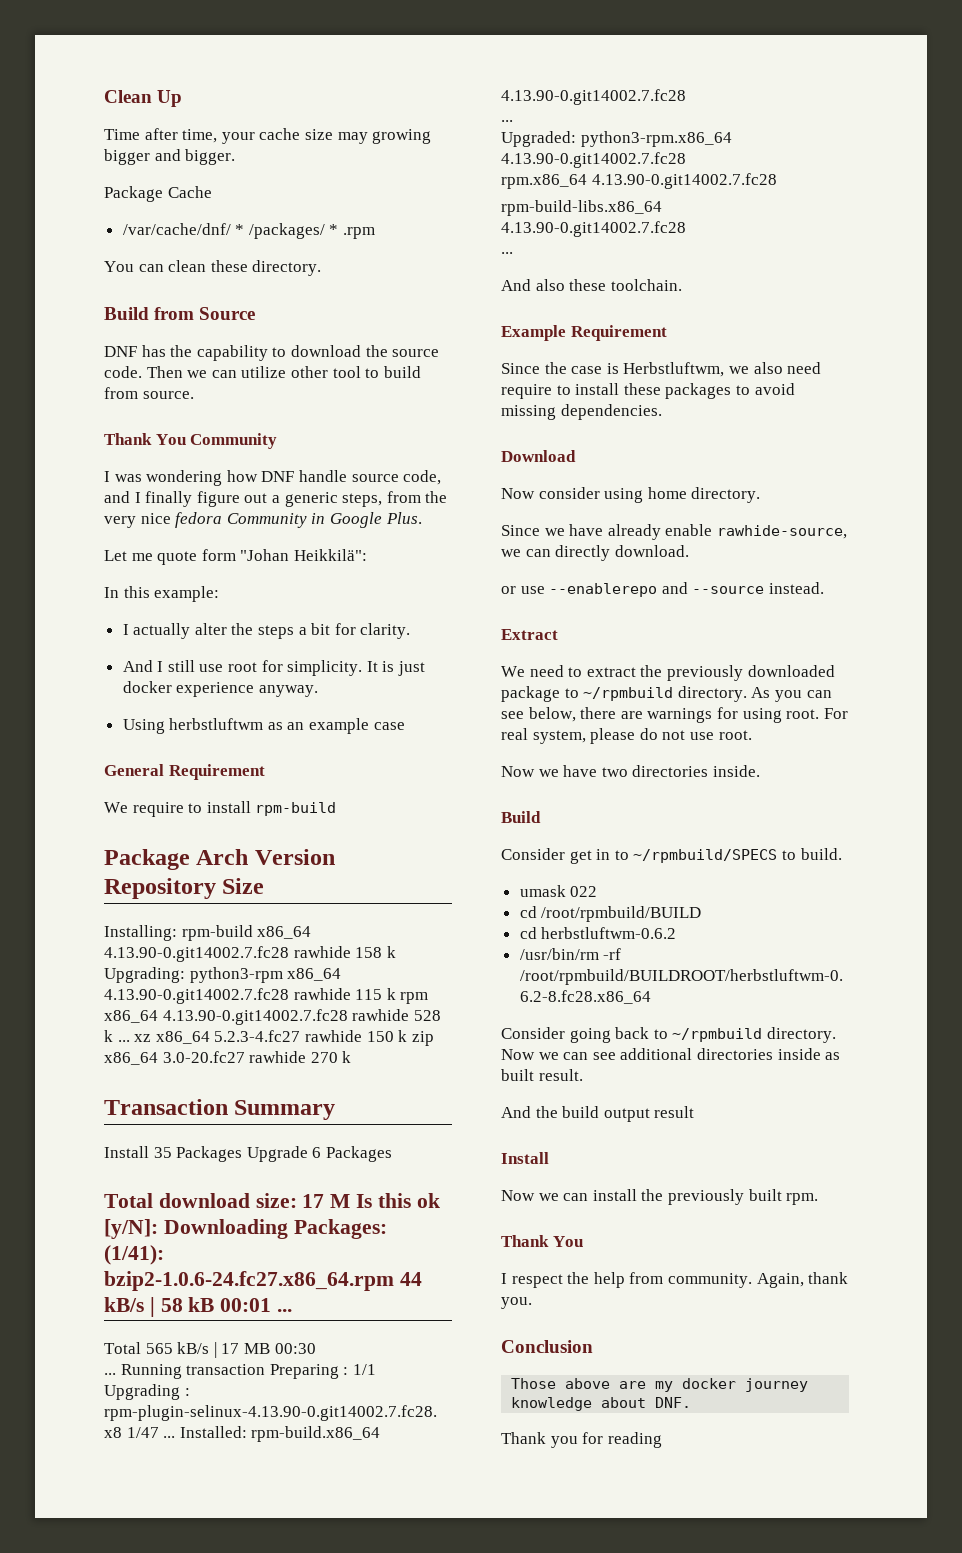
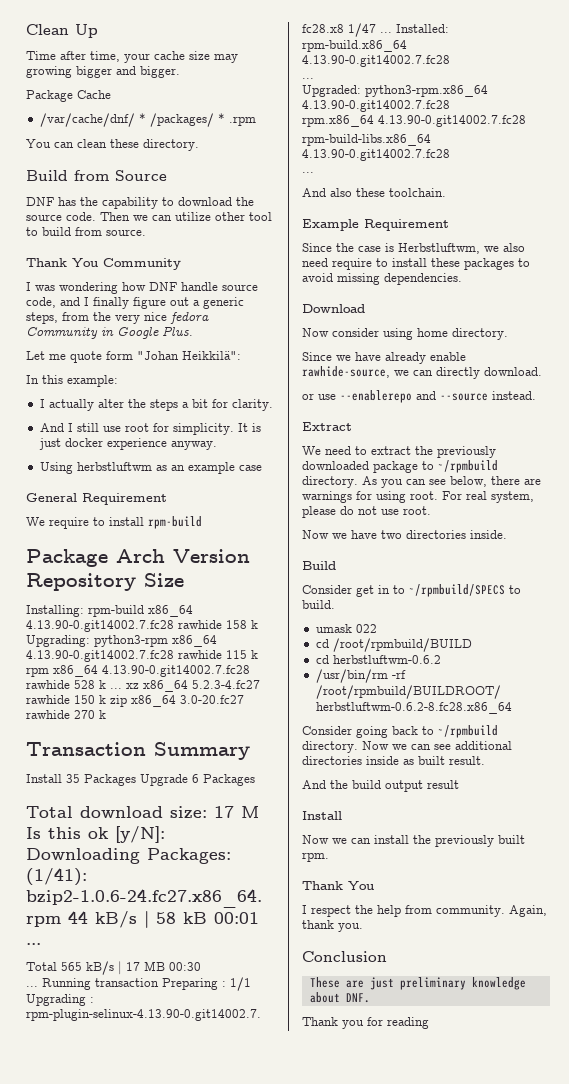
[511,1378,809,1392] Those above are my docker journey -> [309,977,466,990] These are just preliminary

